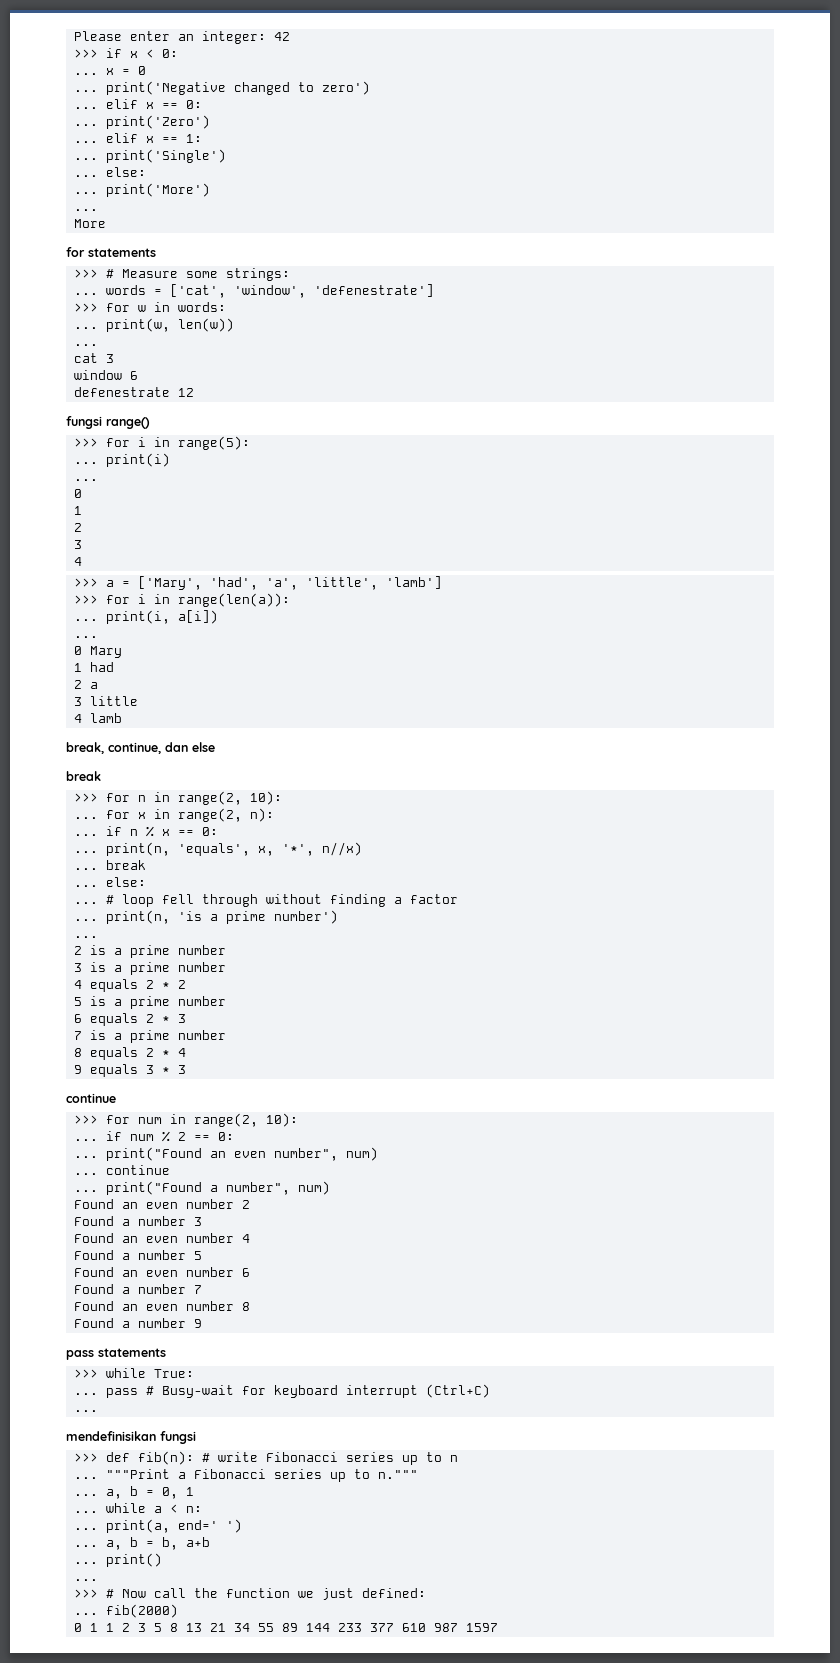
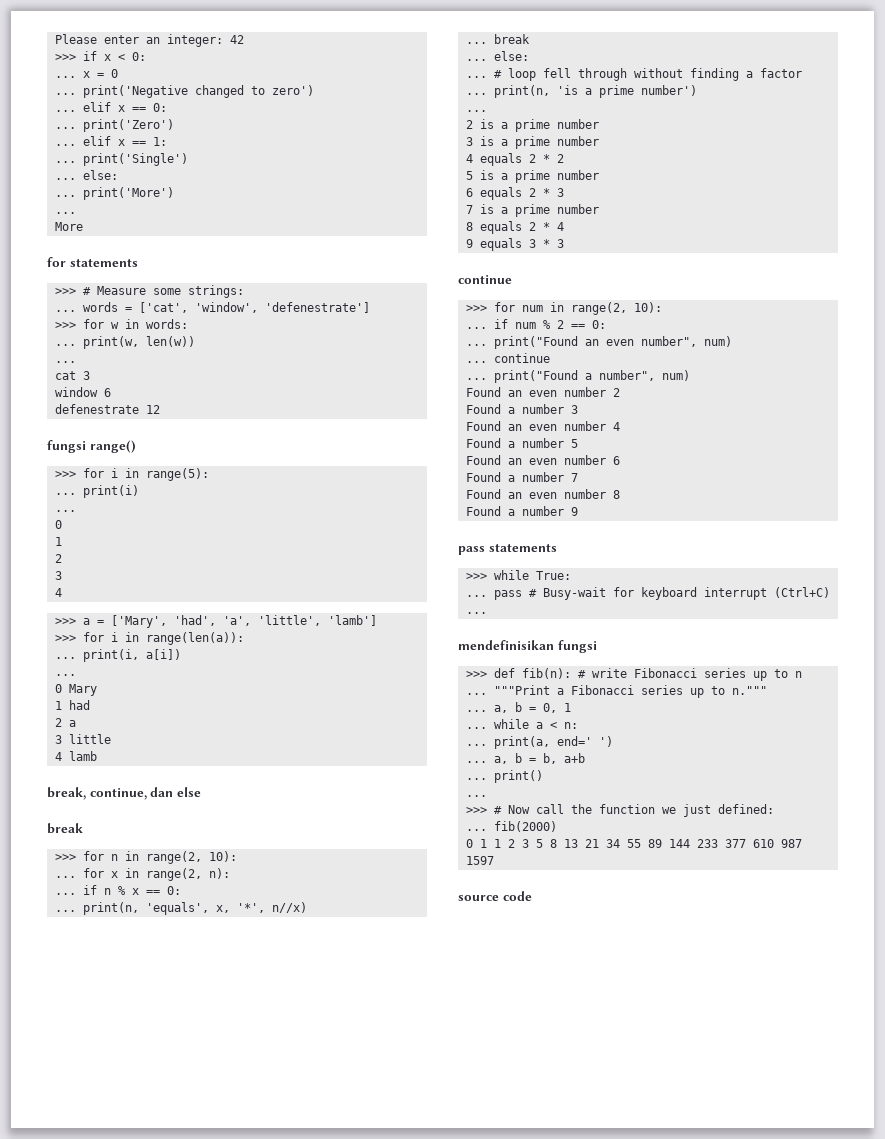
(498, 1627) none -> [458,891,532,901] // source code

